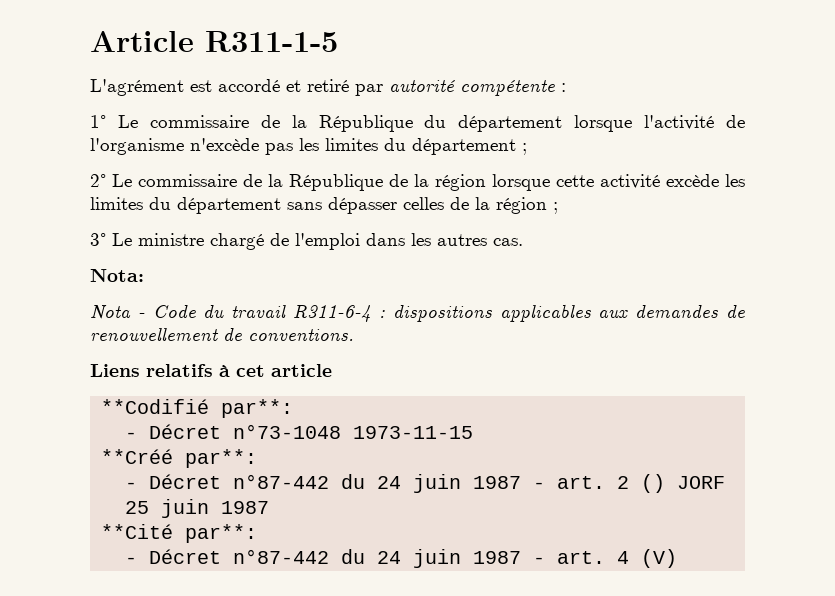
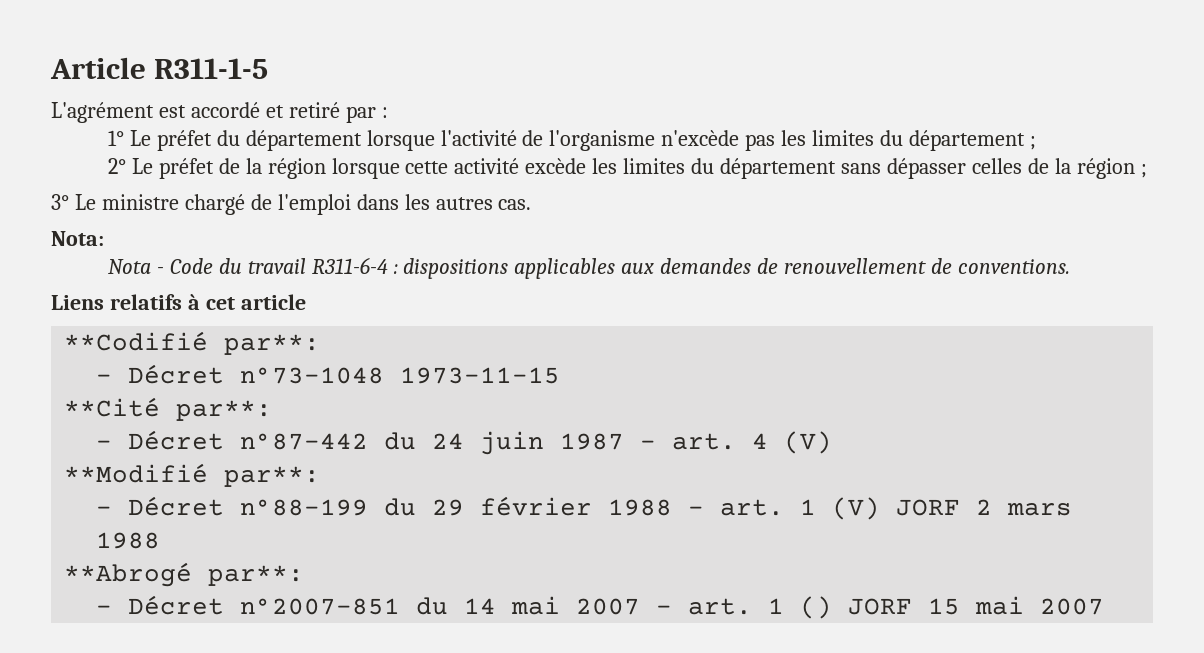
[389,80,555,96] autorité compétente -> (376, 114) none
[149,115,413,132] commissaire de la République -> [156,130,212,151] préfet
[138,174,383,191] commissaire de la République -> [158,158,214,179] préfet
[101,449,258,468] [125,474,726,493] [125,499,270,518] // **Créé par**: // - Décret n°87-442 du 24 juin 1987 - art. 2 () JORF 25 juin 1987 -> (561, 375) none
(678, 558) none -> [64,463,321,487] [96,496,1073,520] [96,532,161,549] [64,562,305,587] [96,595,1105,619] // **Modifié par**: // - Décret n°88-199 du 29 février 1988 - art. 1 (V) JORF 2 mars 1988 // **Abrogé par**: // - Décret n°2007-851 du 14 mai 2007 - art. 1 () JORF 15 mai 2007

